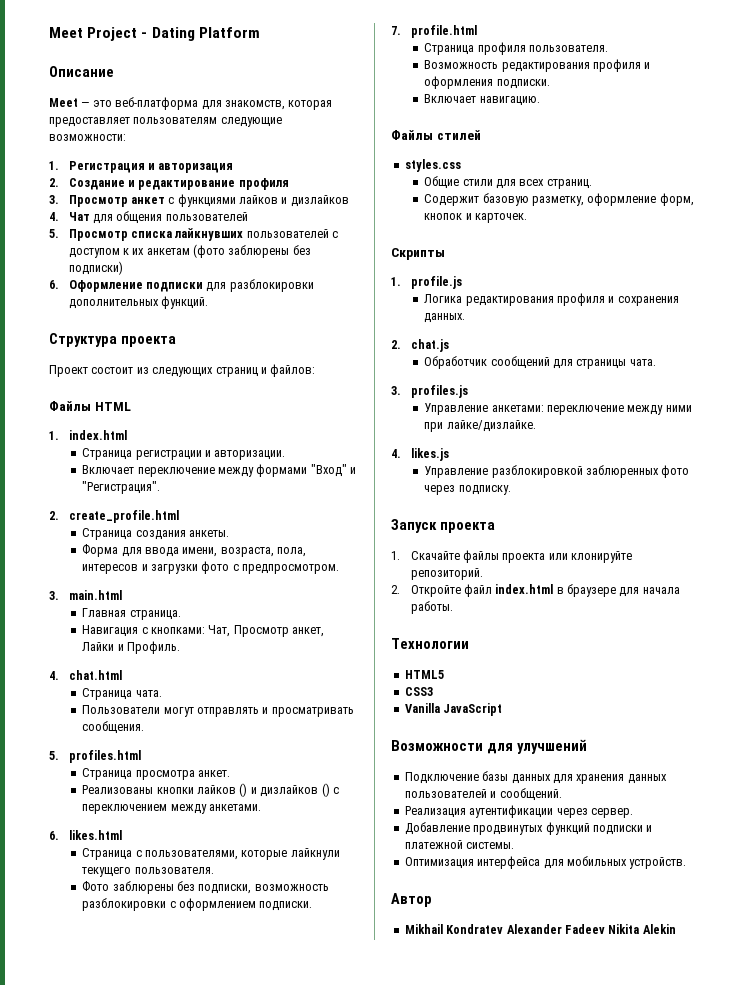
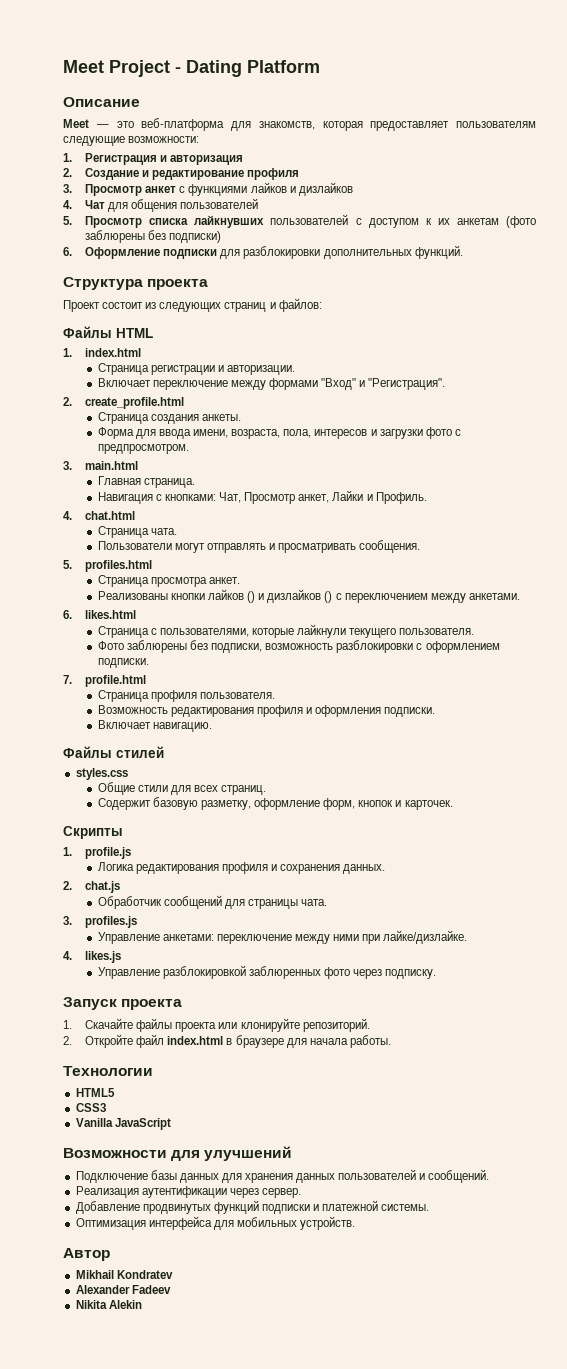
(504, 929) none -> (173, 1274) //
(605, 929) none -> (171, 1289) //

